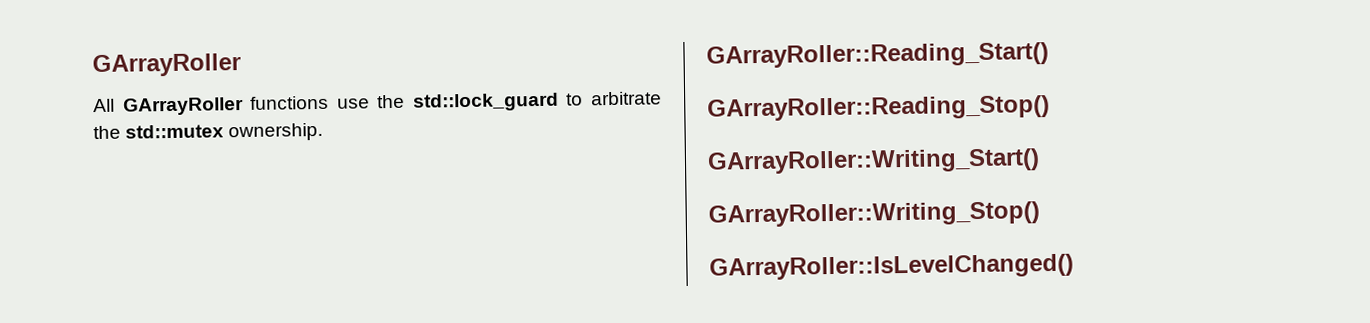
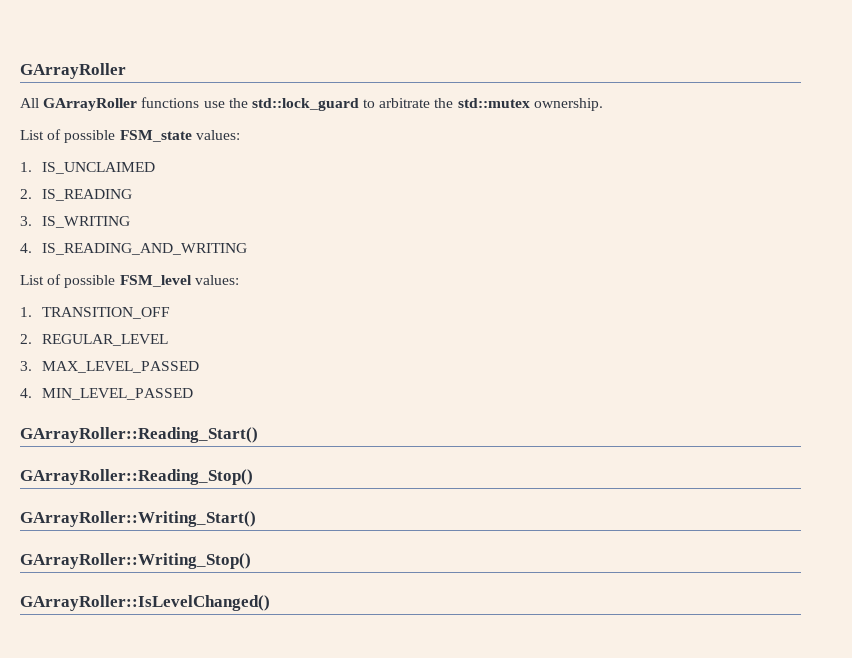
(324, 132) none -> [20,129,240,143] [20,162,156,174] [20,189,133,201] [20,216,131,228] [20,243,248,255] [20,274,239,288] [20,307,171,319] [20,334,169,346] [20,361,200,373] [20,388,194,400] // List of possible FSM_state values: // 1. IS_UNCLAIMED // 2. IS_READING // 3. IS_WRITING // 4. IS_READING_AND_WRITING // List of possible FSM_level values: // 1. TRANSITION_OFF // 2. REGULAR_LEVEL // 3. MAX_LEVEL_PASSED // 4. MIN_LEVEL_PASSED

